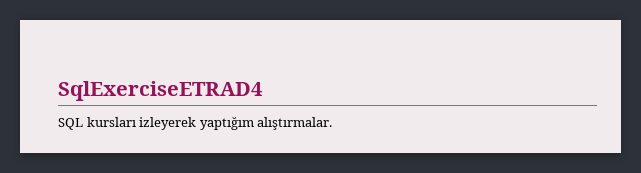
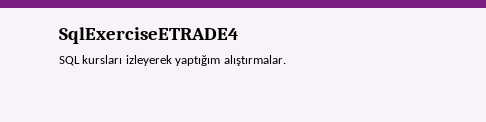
[58,81,263,101] SqlExerciseETRAD4 -> [59,27,239,44] SqlExerciseETRADE4

